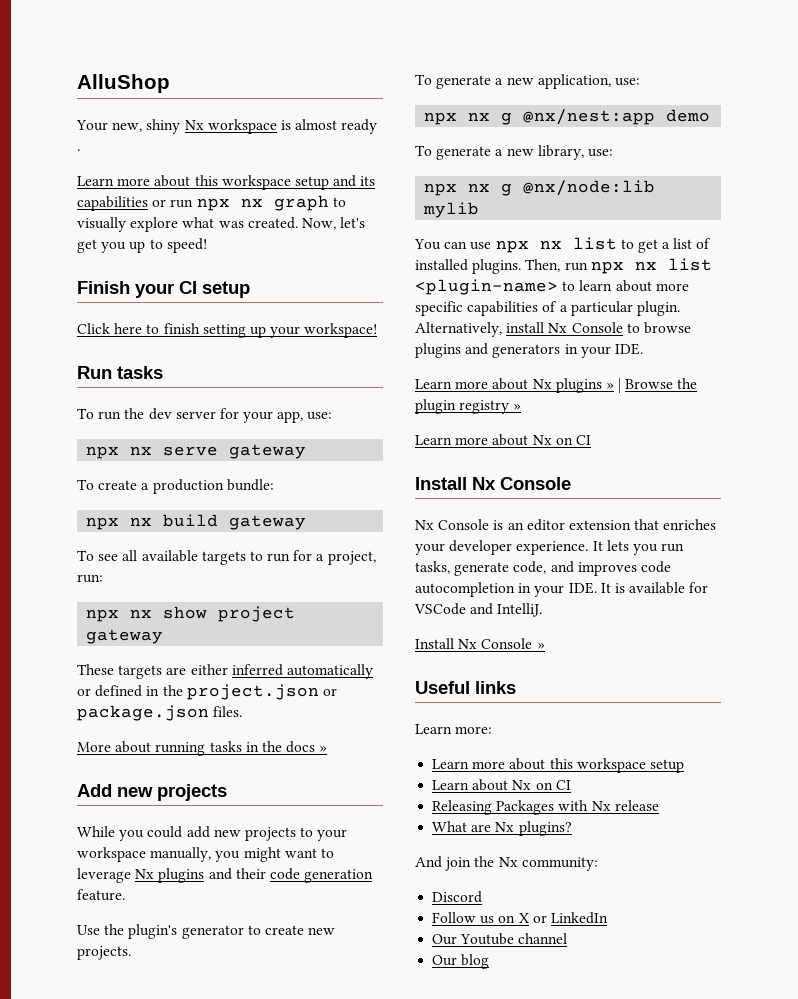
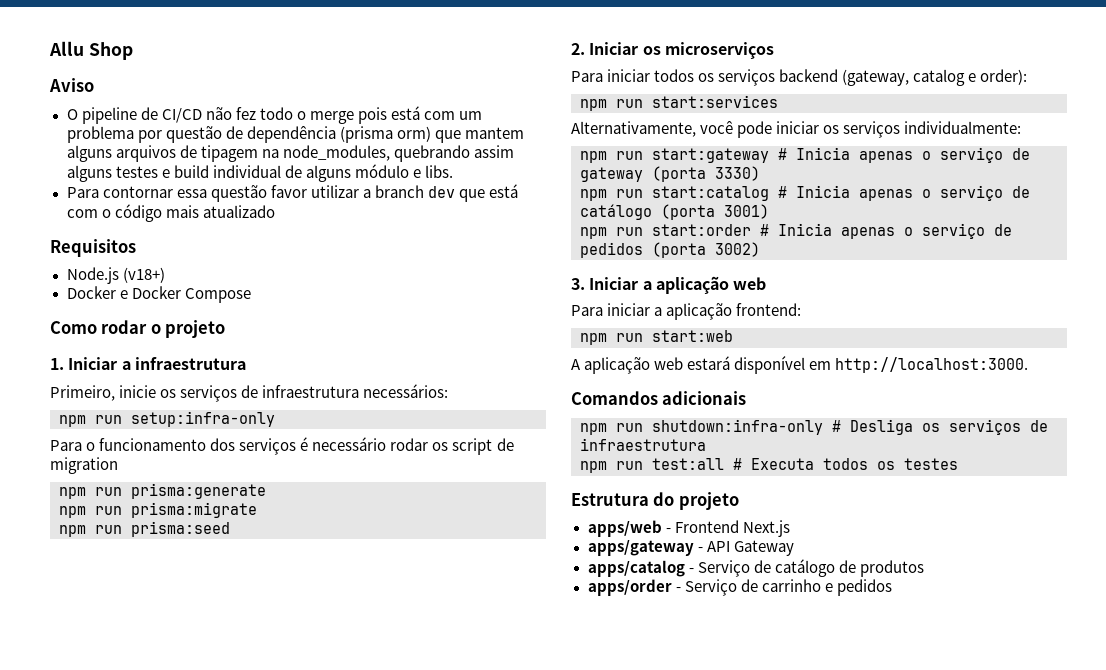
[77,74,170,93] [76,119,378,134] [77,149,80,151] [77,175,376,190] [77,195,346,211] [77,217,366,232] [77,238,207,253] [77,281,250,298] [77,323,378,338] [77,366,163,379] [77,408,333,423] [86,444,307,459] [77,479,274,494] [86,514,307,530] [77,550,376,565] [77,574,103,583] [86,606,296,622] [86,629,164,644] [77,664,373,679] [77,684,337,700] [77,705,243,721] [77,741,328,756] [77,784,227,801] [77,826,348,841] [77,847,334,862] [77,868,374,883] [77,889,125,901] [77,924,336,939] [77,946,131,960] [415,74,640,89] [424,109,711,125] [415,145,613,160] [424,180,656,196] [423,202,480,218] [414,237,712,253] [415,258,712,274] [415,279,689,295] [415,301,680,316] [415,322,691,337] [415,343,643,358] [415,378,698,393] [415,399,522,414] [415,434,591,446] [415,477,571,490] [415,519,717,531] [415,540,685,555] [415,561,671,576] [415,582,709,597] [414,603,543,617] [415,638,545,649] [415,681,516,694] [415,724,493,734] [432,758,684,773] [432,779,571,791] [432,800,659,815] [432,821,572,836] [415,856,598,871] [432,891,483,903] [432,912,608,924] [432,933,568,945] [432,954,490,969] AlluShop // Your new, shiny Nx workspace is almost ready . // Learn more about this workspace setup and its capabilities or run npx nx graph to visually explore what was created. Now, let's get you up to speed! // Finish your CI setup // Click here to finish setting up your workspace! // Run tasks // To run the dev server for your app, use: // npx nx serve gateway // To create a production bundle: // npx nx build gateway // To see all available targets to run for a project, run: // npx nx show project gateway // These targets are either inferred automatically or defined in the project.json or package.json files. // More about running tasks in the docs » // Add new projects // While you could add new projects to your workspace manually, you might want to leverage Nx plugins and their code generation feature. // Use the plugin's generator to create new projects. // To generate a new application, use: // npx nx g @nx/nest:app demo // To generate a new library, use: // npx nx g @nx/node:lib mylib // You can use npx nx list to get a list of installed plugins. Then, run npx nx list <plugin-name> to learn about more specific capabilities of a particular plugin. Alternatively, install Nx Console to browse plugins and generators in your IDE. // Learn more about Nx plugins » | Browse the plugin registry » // Learn more about Nx on CI // Install Nx Console // Nx Console is an editor extension that enriches your developer experience. It lets you run tasks, generate code, and improves code autocompletion in your IDE. It is available for VSCode and IntelliJ. // Install Nx Console » // Useful links // Learn more: // Learn more about this workspace setup // Learn about Nx on CI // Releasing Packages with Nx release // What are Nx plugins? // And join the Nx community: // Discord // Follow us on X or LinkedIn // Our Youtube channel // Our blog -> [49,41,133,60] [49,78,94,92] [66,106,483,124] [66,126,524,143] [66,145,514,162] [66,164,453,182] [66,184,519,202] [66,204,275,222] [50,239,136,257] [66,267,165,284] [66,286,251,303] [50,320,226,338] [50,357,246,370] [50,384,449,402] [59,411,275,427] [50,437,514,455] [50,457,118,474] [59,483,266,499] [59,502,257,518] [59,521,230,537] [571,42,774,59] [571,69,1028,86] [580,95,778,111] [571,121,1022,138] [580,147,1030,163] [580,166,760,182] [580,185,1030,201] [580,204,769,220] [580,223,1012,239] [580,242,760,258] [571,276,767,294] [571,303,802,320] [580,330,733,345] [571,356,1029,374] [571,391,747,405] [580,419,1048,435] [580,438,706,451] [580,458,958,473] [571,492,739,510] [587,520,790,537] [587,540,794,556] [587,559,924,577] [587,579,892,596] Allu Shop // Aviso // O pipeline de CI/CD não fez todo o merge pois está com um problema por questão de dependência (prisma orm) que mantem alguns arquivos de tipagem na node_modules, quebrando assim alguns testes e build individual de alguns módulo e libs. // Para contornar essa questão favor utilizar a branch dev que está com o código mais atualizado // Requisitos // Node.js (v18+) // Docker e Docker Compose // Como rodar o projeto // 1. Iniciar a infraestrutura // Primeiro, inicie os serviços de infraestrutura necessários: // npm run setup:infra-only // Para o funcionamento dos serviços é necessário rodar os script de migration // npm run prisma:generate // npm run prisma:migrate // npm run prisma:seed // 2. Iniciar os microserviços // Para iniciar todos os serviços backend (gateway, catalog e order): // npm run start:services // Alternativamente, você pode iniciar os serviços individualmente: // npm run start:gateway # Inicia apenas o serviço de gateway (porta 3330) // npm run start:catalog # Inicia apenas o serviço de catálogo (porta 3001) // npm run start:order # Inicia apenas o serviço de pedidos (porta 3002) // 3. Iniciar a aplicação web // Para iniciar a aplicação frontend: // npm run start:web // A aplicação web estará disponível em http://localhost:3000. // Comandos adicionais // npm run shutdown:infra-only # Desliga os serviços de infraestrutura // npm run test:all # Executa todos os testes // Estrutura do projeto // apps/web - Frontend Next.js // apps/gateway - API Gateway // apps/catalog - Serviço de catálogo de produtos // apps/order - Serviço de carrinho e pedidos

